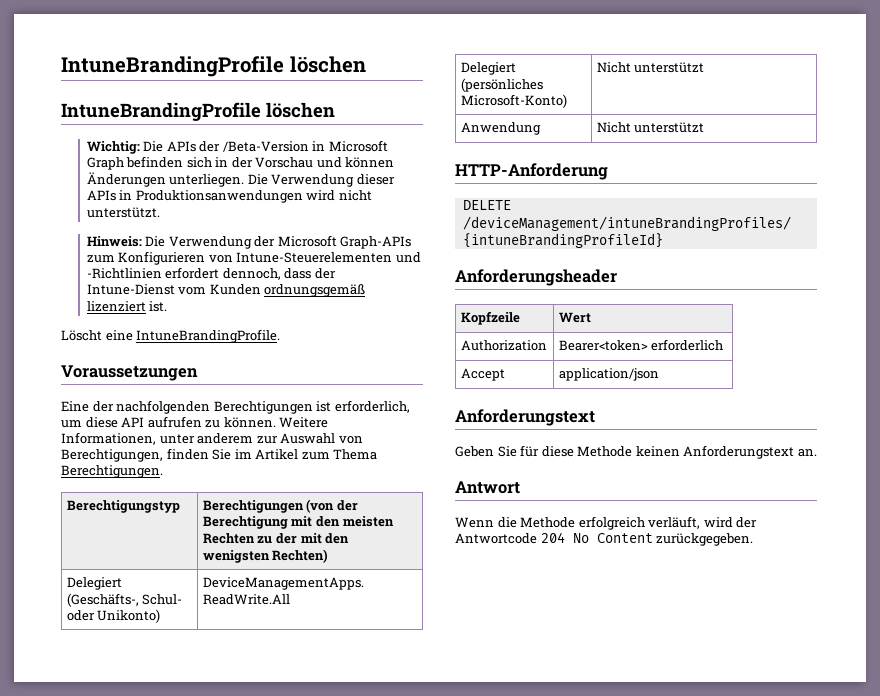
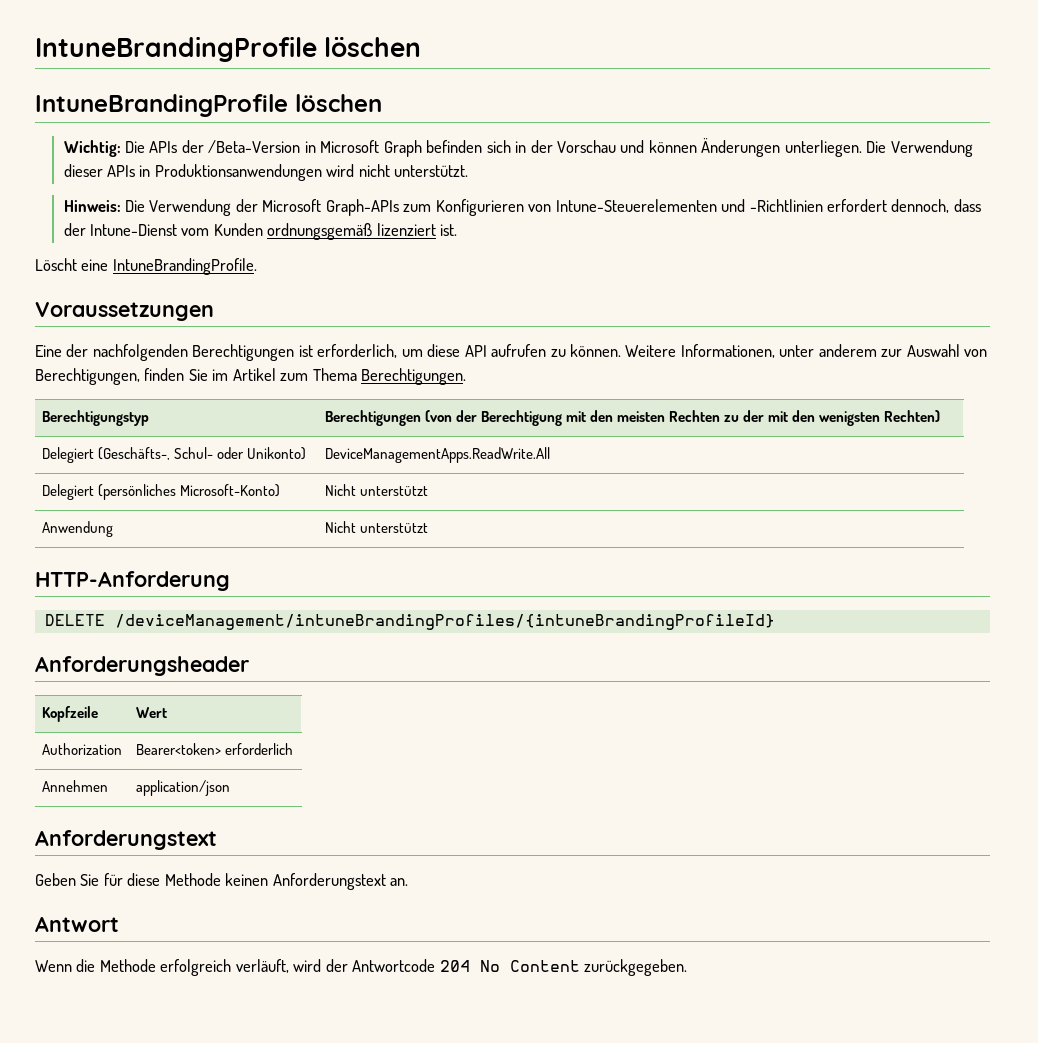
[460,368,505,381] Accept -> [41,780,108,792] Annehmen

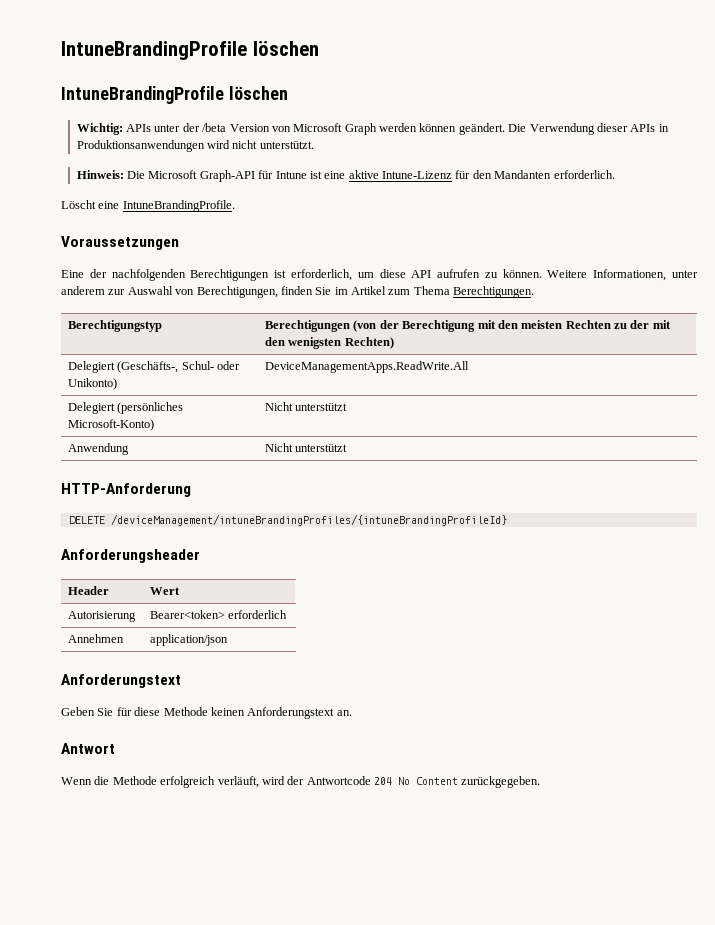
[124,138,862,157] Die APIs der /Beta-Version in Microsoft Graph befinden sich in der Vorschau und können Änderungen unterliegen. -> [126,123,505,135] APIs unter der /beta Version von Microsoft Graph werden können geändert.
[149,199,981,216] [63,223,458,240] Verwendung der Microsoft Graph-APIs zum Konfigurieren von Intune-Steuerelementen und -Richtlinien erfordert dennoch, dass der Intune-Dienst vom Kunden ordnungsgemäß lizenziert ist. -> [148,170,615,182] Microsoft Graph-API für Intune ist eine aktive Intune-Lizenz für den Mandanten erforderlich.
[41,706,98,722] Kopfzeile -> [68,586,110,595] Header
[41,743,122,755] Authorization -> [68,611,137,622] Autorisierung

